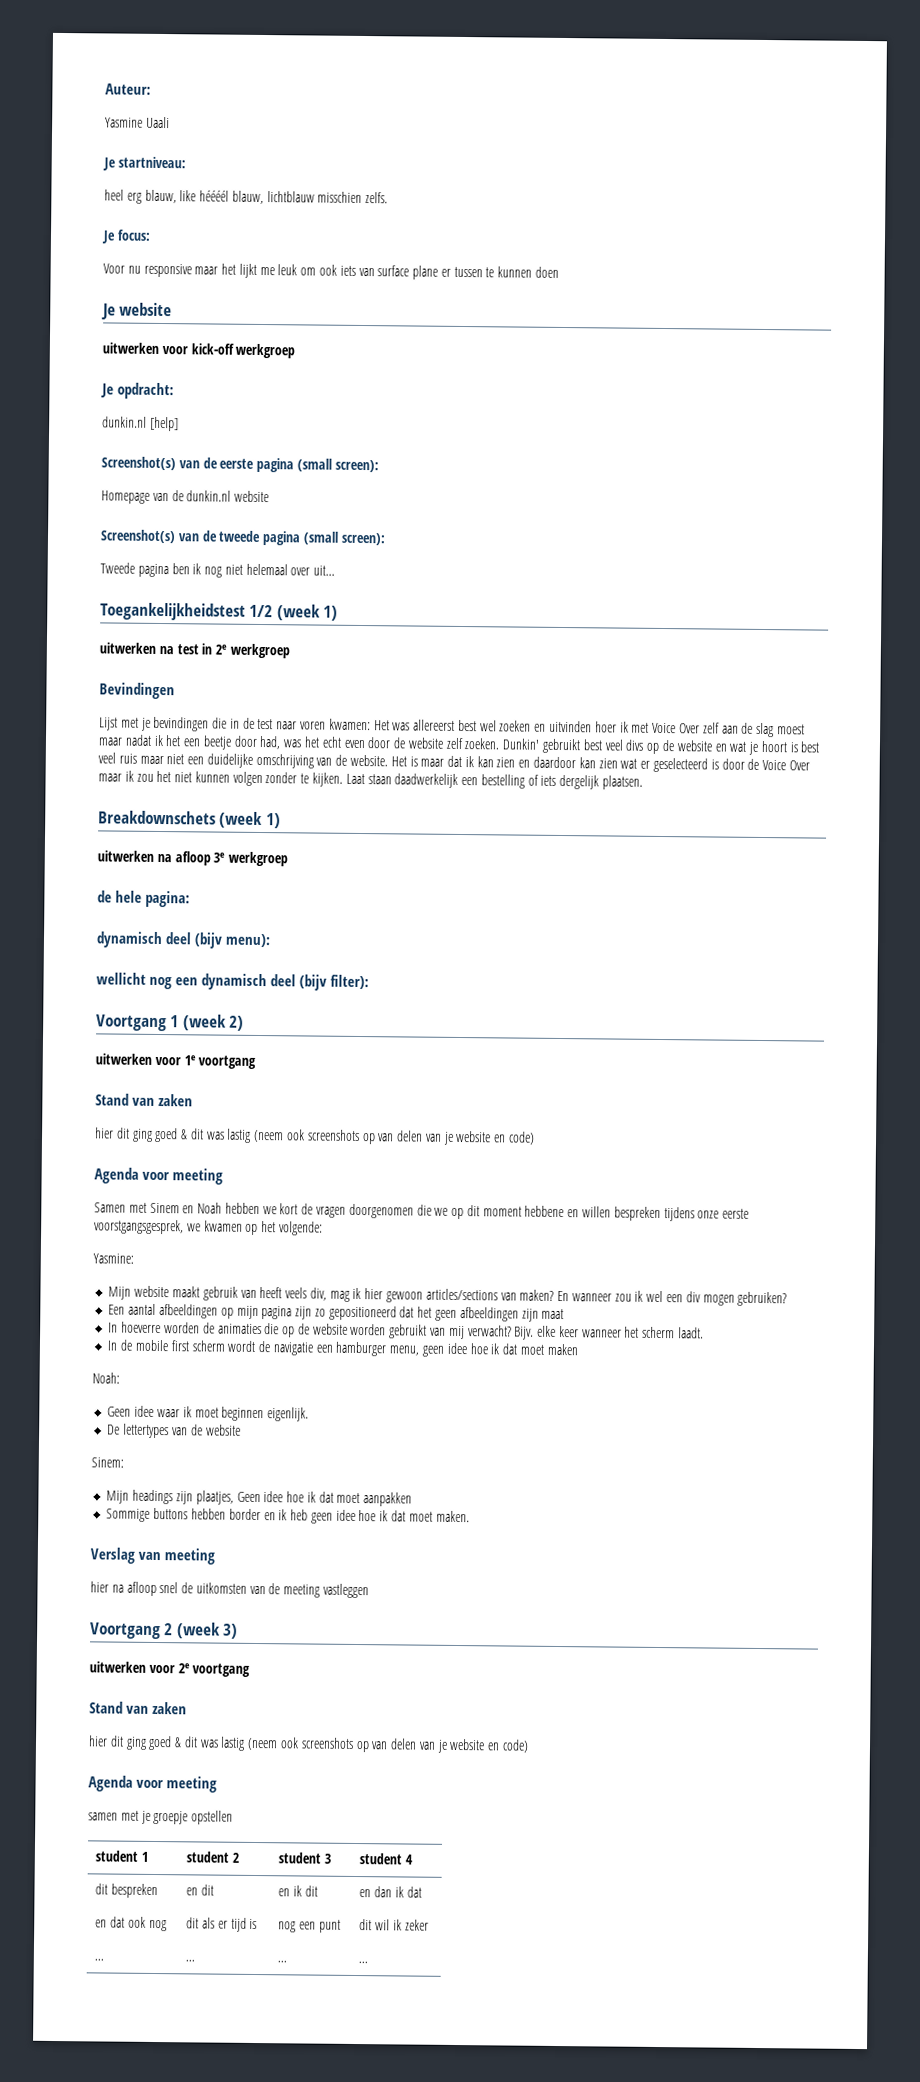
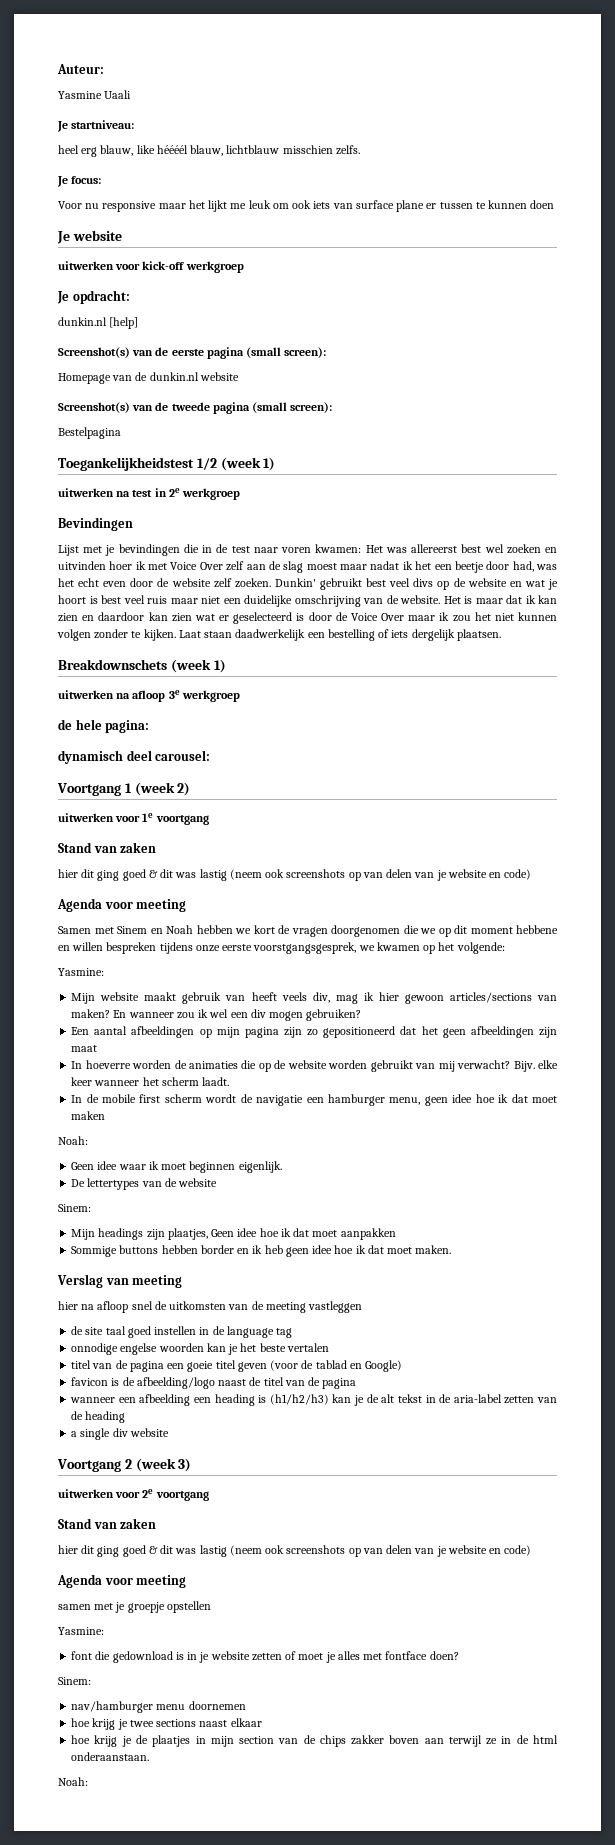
[100,562,336,578] Tweede pagina ben ik nog niet helemaal over uit... -> [58,427,121,439] Bestelpagina
[194,932,272,949] [96,972,370,991] (bijv menu): // wellicht nog een dynamisch deel (bijv filter): -> [155,750,211,761] carousel:
(370, 1591) none -> [71,1326,293,1338] [71,1343,329,1355] [71,1360,403,1372] [71,1377,357,1389] [70,1394,558,1406] [71,1411,126,1423] [71,1428,169,1440] // de site taal goed instellen in de language tag // onnodige engelse woorden kan je het beste vertalen // titel van de pagina een goeie titel geven (voor de tablad en Google) // favicon is de afbeelding/logo naast de titel van de pagina // wanneer een afbeelding een heading is (h1/h2/h3) kan je de alt tekst in de aria-label zetten van de heading // a single div website
[95,1850,149,1862] [186,1851,240,1863] [278,1852,332,1864] [359,1853,414,1865] [95,1883,159,1899] [186,1884,215,1896] [278,1885,318,1897] [359,1886,422,1898] [95,1916,167,1932] [186,1917,258,1932] [278,1919,341,1933] [359,1919,429,1931] [94,1958,105,1961] [185,1959,196,1962] [277,1960,288,1963] [358,1961,369,1964] // student 1 | student 2 | student 3 | student 4 // dit bespreken | en dit | en ik dit | en dan ik dat // en dat ook nog | dit als er tijd is | nog een punt | dit wil ik zeker // ... | ... | ... | ... -> [58,1627,104,1635] [71,1651,459,1663] [58,1677,91,1685] [71,1701,246,1713] [71,1718,262,1730] [71,1735,558,1747] [71,1752,150,1761] [58,1777,88,1786] // Yasmine: // font die gedownload is in je website zetten of moet je alles met fontface doen? // Sinem: // nav/hamburger menu doornemen // hoe krijg je twee sections naast elkaar // hoe krijg je de plaatjes in mijn section van de chips zakker boven aan terwijl ze in de html onderaanstaan. // Noah:

